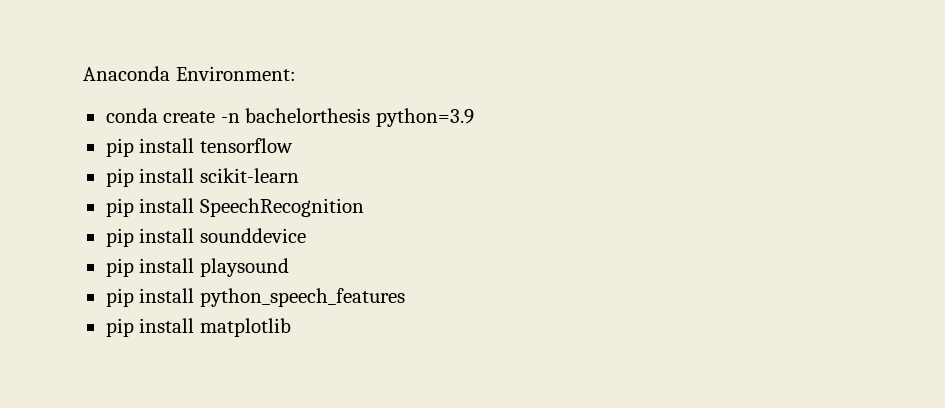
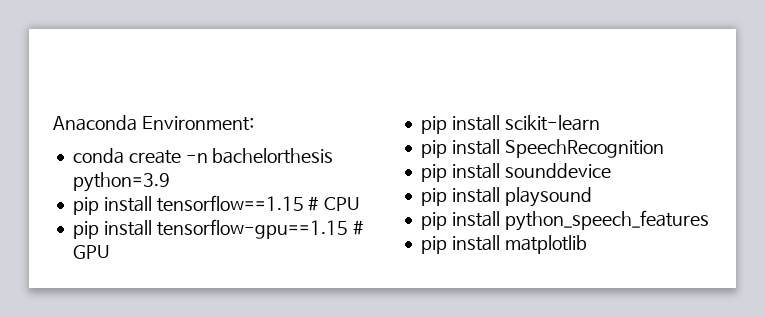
[199,138,293,153] tensorflow -> [156,195,361,212] [72,219,364,239] [72,245,110,259] tensorflow==1.15 # CPU // pip install tensorflow-gpu==1.15 # GPU

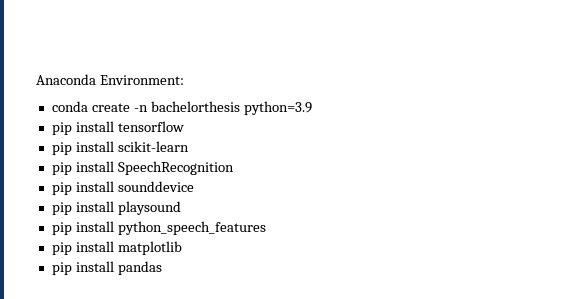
[156,195,361,212] [72,219,364,239] [72,245,110,259] tensorflow==1.15 # CPU // pip install tensorflow-gpu==1.15 # GPU -> [117,121,184,132] tensorflow
(587, 244) none -> [51,261,162,275] // pip install pandas

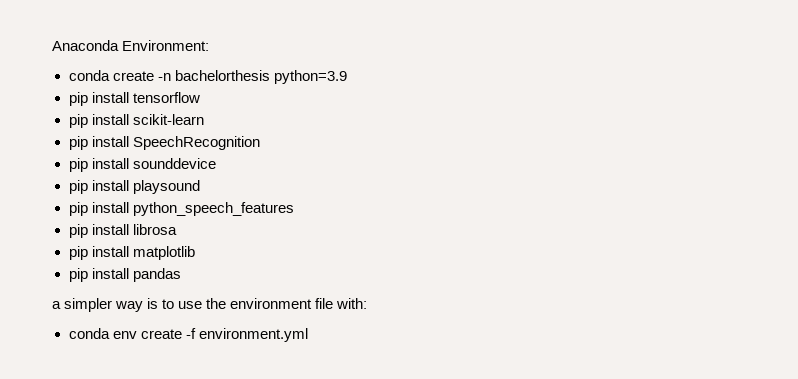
(266, 228) none -> [68,224,177,238] // pip install librosa
(162, 268) none -> [52,298,368,312] [68,328,308,342] // a simpler way is to use the environment file with: // conda env create -f environment.yml

